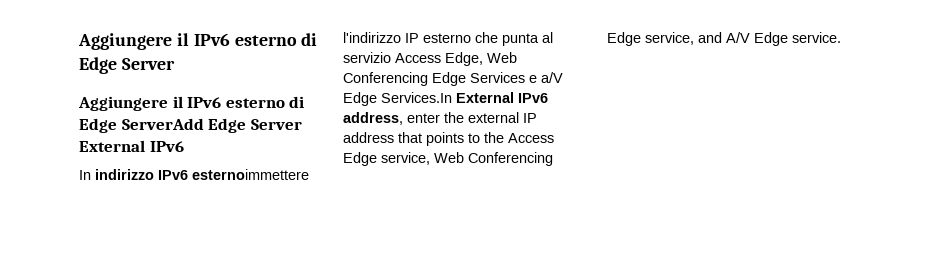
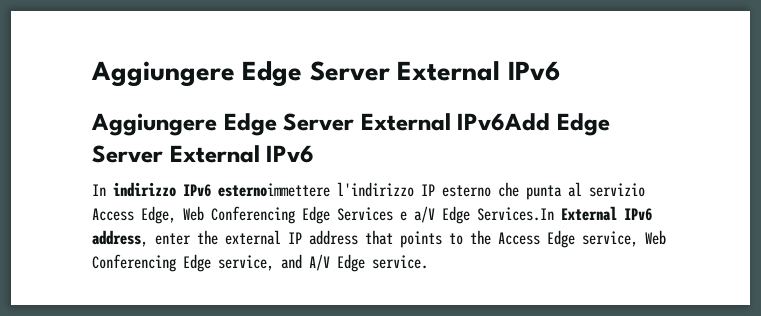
[78,33,318,50] [79,57,175,74] [78,96,305,111] [79,118,204,133] Aggiungere il IPv6 esterno di Edge Server // Aggiungere il IPv6 esterno di Edge ServerAdd -> [91,61,560,87] [91,113,551,136] Aggiungere Edge Server External IPv6 // Aggiungere Edge Server External IPv6Add

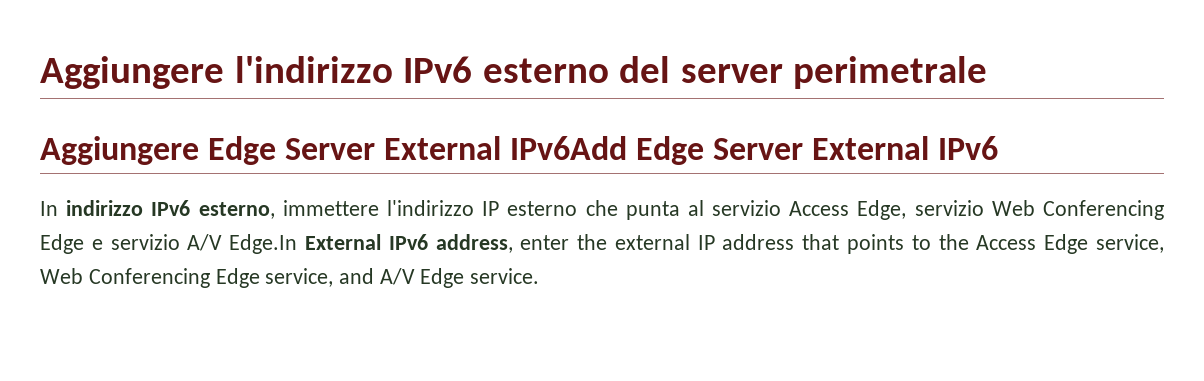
[91,61,560,87] Aggiungere Edge Server External IPv6 -> [40,56,988,89] Aggiungere l'indirizzo IPv6 esterno del server perimetrale
[218,183,330,197] esternoimmettere -> [198,200,379,219] esterno, immettere
[183,206,554,224] Web Conferencing Edge Services e a/V Edge Services.In -> [914,200,1164,220] [40,234,298,254] servizio Web Conferencing Edge e servizio A/V Edge.In

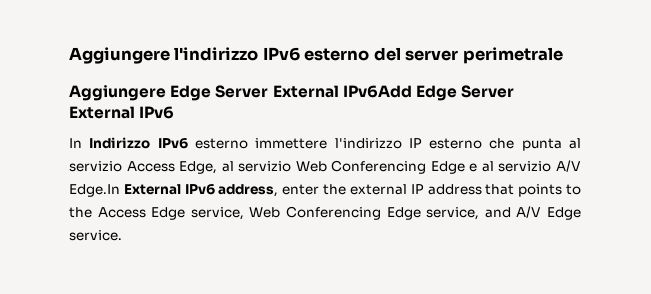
[66,200,275,219] indirizzo IPv6 esterno, -> [89,137,248,149] Indirizzo IPv6 esterno
(907, 210) none -> [221,161,234,172] al
(103, 244) none -> [481,161,494,172] al

